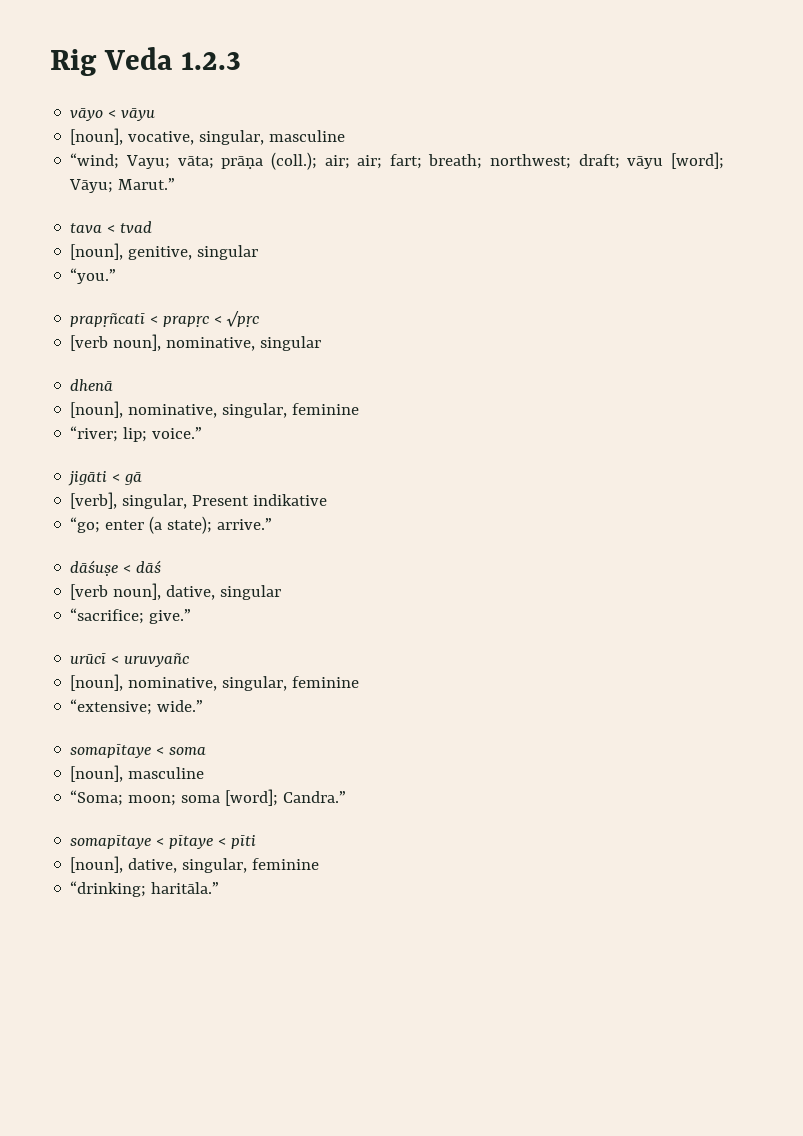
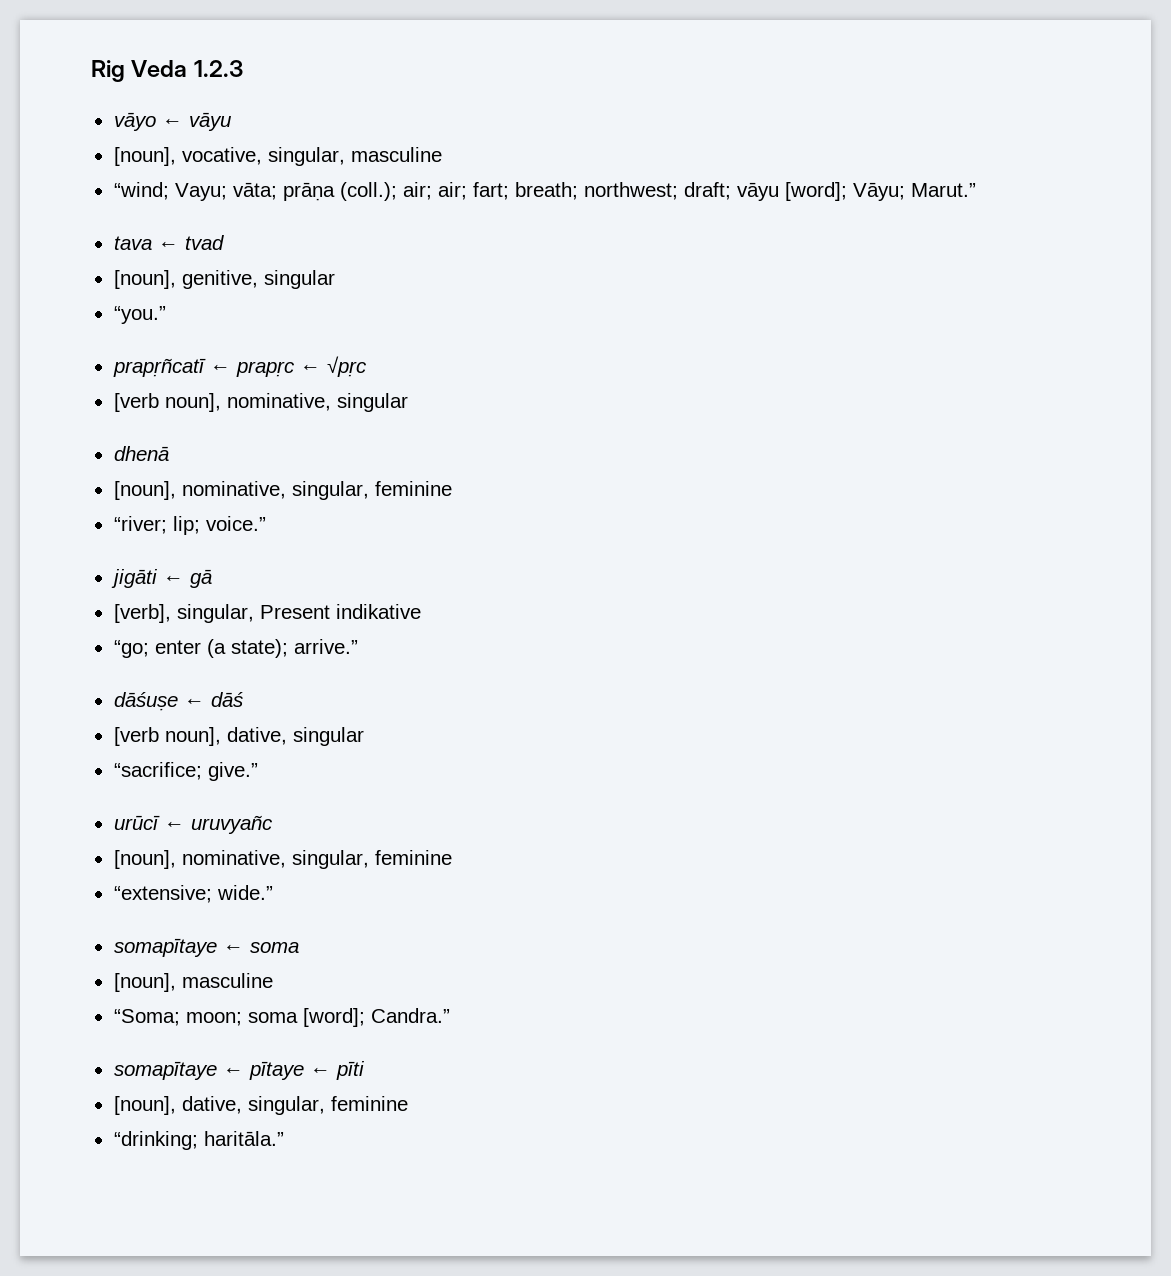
[108,110,117,118] < -> [161,118,183,127] ←
[107,225,116,233] < -> [157,241,179,250] ←
[150,315,223,327] < prapṛc < -> [209,361,321,377] ← prapṛc ←
[112,474,121,482] < -> [162,575,184,584] ←
[123,565,132,573] < -> [183,698,205,707] ←
[111,656,120,664] < -> [163,821,185,830] ←
[156,747,165,755] < -> [222,944,244,953] ←
[156,835,227,849] < pītaye < -> [222,1061,331,1080] ← pītaye ←

